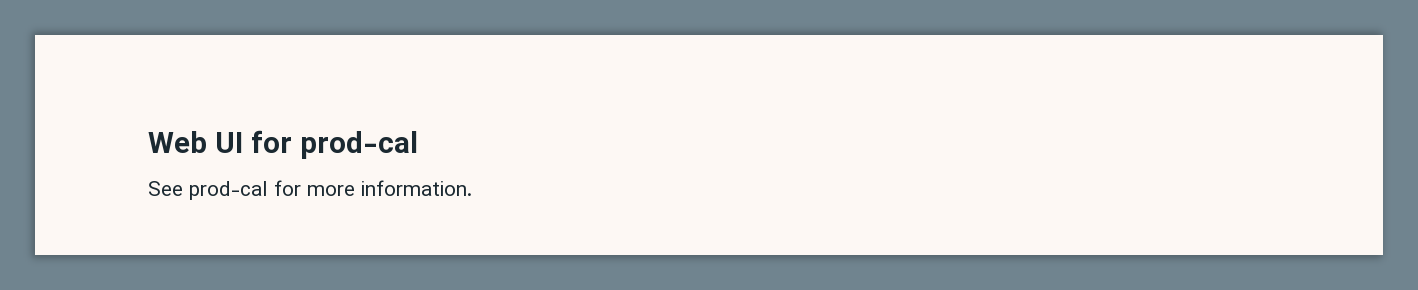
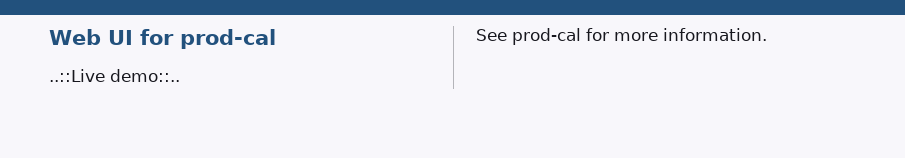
(418, 145) none -> [49,69,180,82] // ..::Live demo::..

